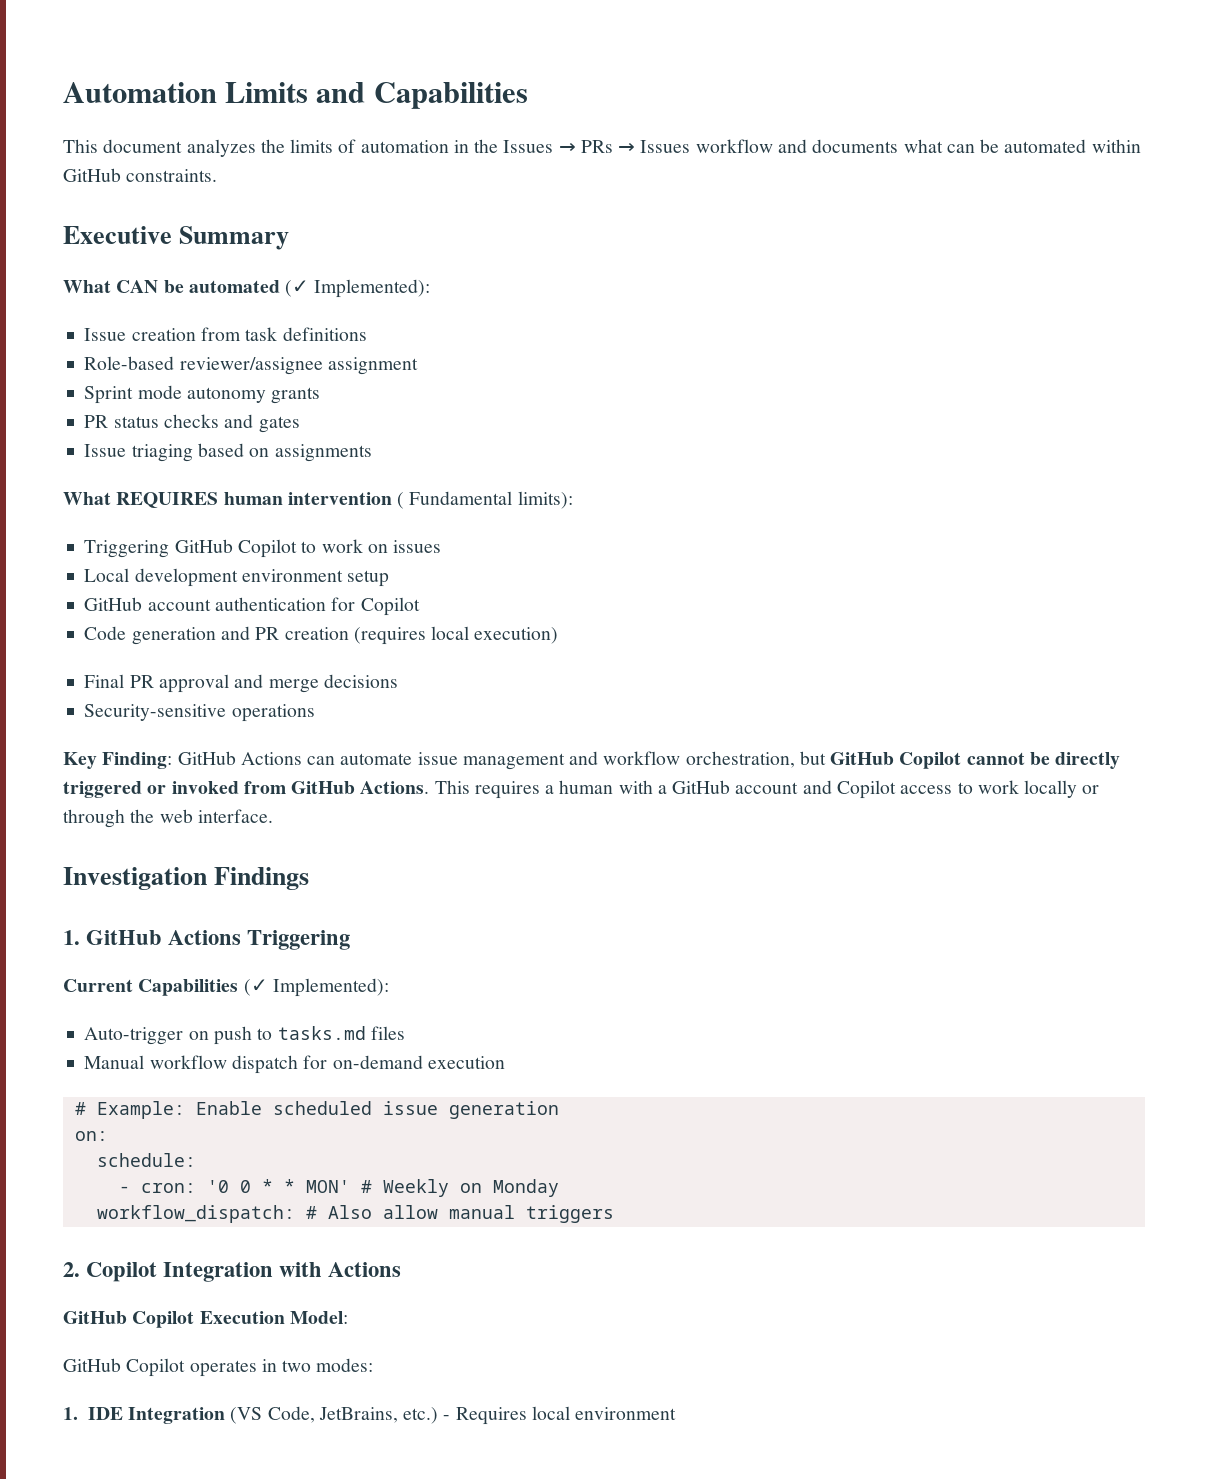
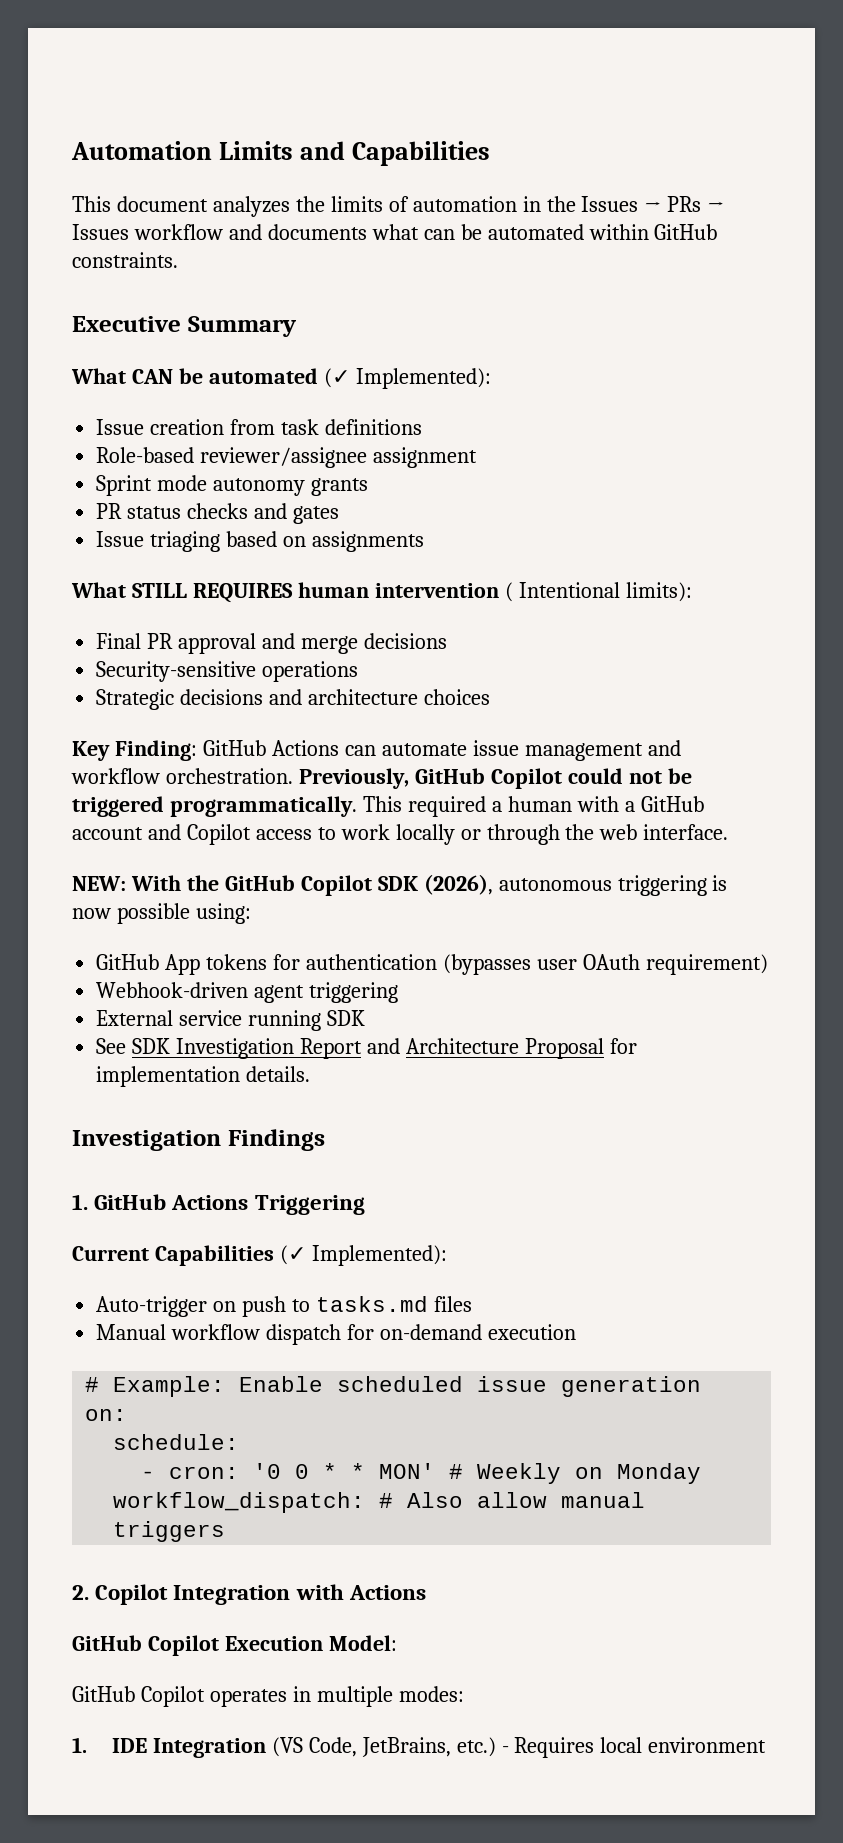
(111, 498) none -> [131,583,187,598] STILL
[409,491,513,505] Fundamental -> [518,582,620,598] Intentional
[84,539,442,558] [84,568,390,587] [84,597,420,616] [84,626,559,645] // Triggering GitHub Copilot to work on issues // Local development environment setup // GitHub account authentication for Copilot // Code generation and PR creation (requires local execution) -> (692, 592) none
(315, 713) none -> [96,689,490,710] // Strategic decisions and architecture choices
[685,751,1121,769] [63,780,540,799] orchestration, but GitHub Copilot cannot be directly triggered or invoked from GitHub Actions. This requires -> [165,768,692,789] [72,796,486,817] orchestration. Previously, GitHub Copilot could not be triggered programmatically. This required
(273, 816) none -> [72,874,728,896] [72,903,251,924] [96,954,768,975] [96,982,399,1003] [96,1010,366,1031] [96,1038,637,1059] [96,1066,311,1087] // NEW: With the GitHub Copilot SDK (2026), autonomous triggering is now possible using: // GitHub App tokens for authentication (bypasses user OAuth requirement) // Webhook-driven agent triggering // External service running SDK // See SDK Investigation Report and Architecture Proposal for implementation details.
[282,1360,312,1372] two -> [316,1686,393,1707] multiple

